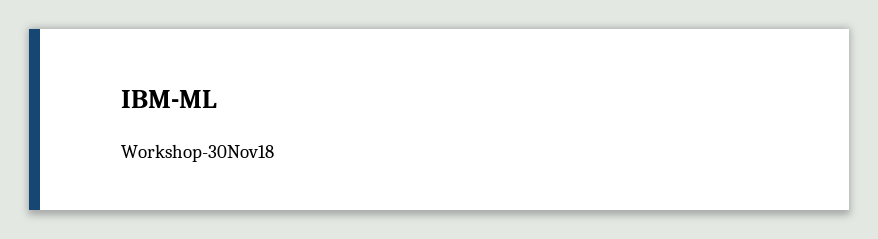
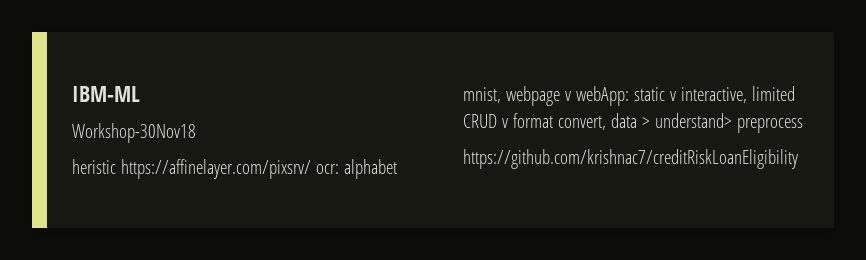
(274, 153) none -> [72,159,397,179] [463,86,795,106] [463,113,803,133] [463,149,798,169] // heristic https://affinelayer.com/pixsrv/ ocr: alphabet mnist, webpage v webApp: static v interactive, limited CRUD v format convert, data > understand> preprocess // https://github.com/krishnac7/creditRiskLoanEligibility

